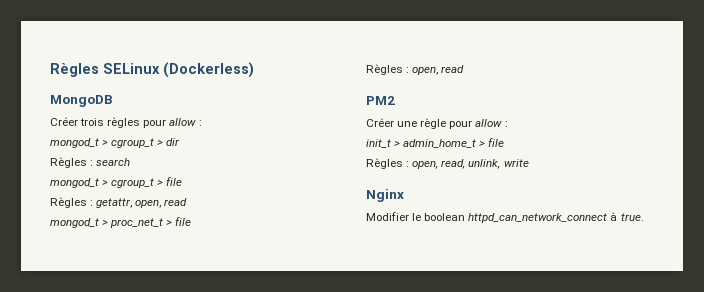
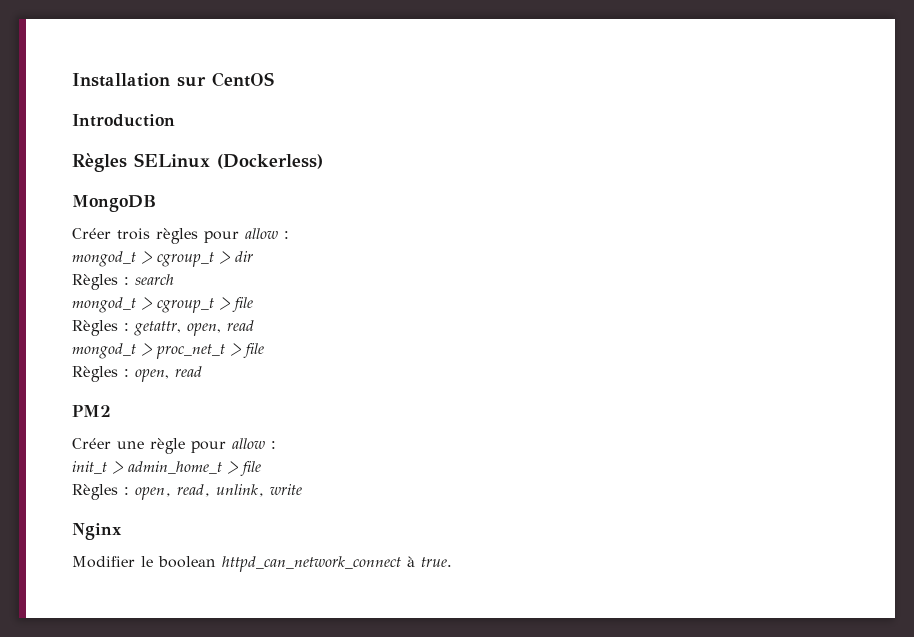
(50, 70) none -> [72,72,274,87] [72,114,175,127] Installation sur CentOS // Introduction //

